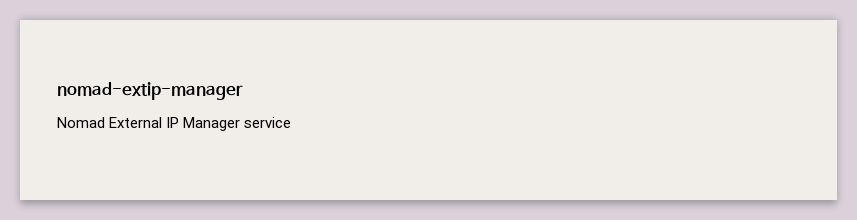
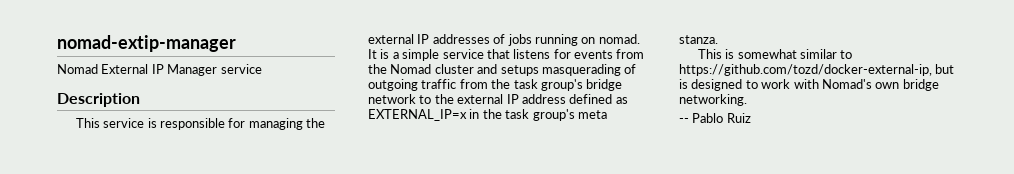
(292, 122) none -> [57,93,140,107] [75,118,326,130] [368,34,640,46] [368,49,645,61] [368,64,637,76] [368,79,623,91] [368,94,628,104] [368,109,607,121] [679,35,718,44] [697,49,853,59] [679,64,955,76] [679,79,939,91] [679,94,747,106] [679,113,751,123] // Description // This service is responsible for managing the external IP addresses of jobs running on nomad. It is a simple service that listens for events from the Nomad cluster and setups masquerading of outgoing traffic from the task group's bridge network to the external IP address defined as EXTERNAL_IP=x in the task group's meta stanza. // This is somewhat similar to https://github.com/tozd/docker-external-ip, but is designed to work with Nomad's own bridge networking. // -- Pablo Ruiz

